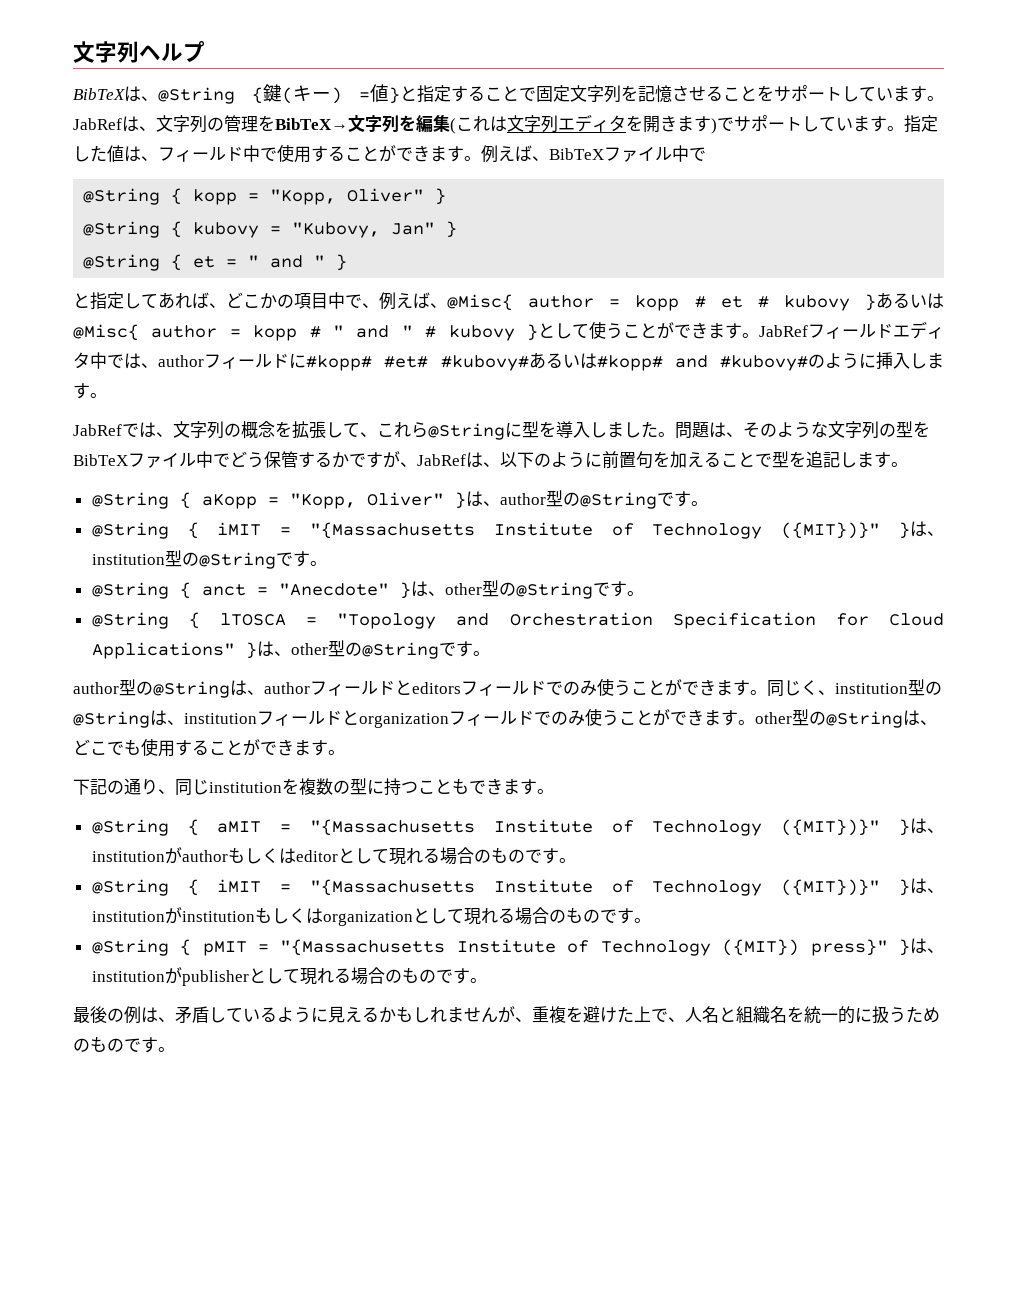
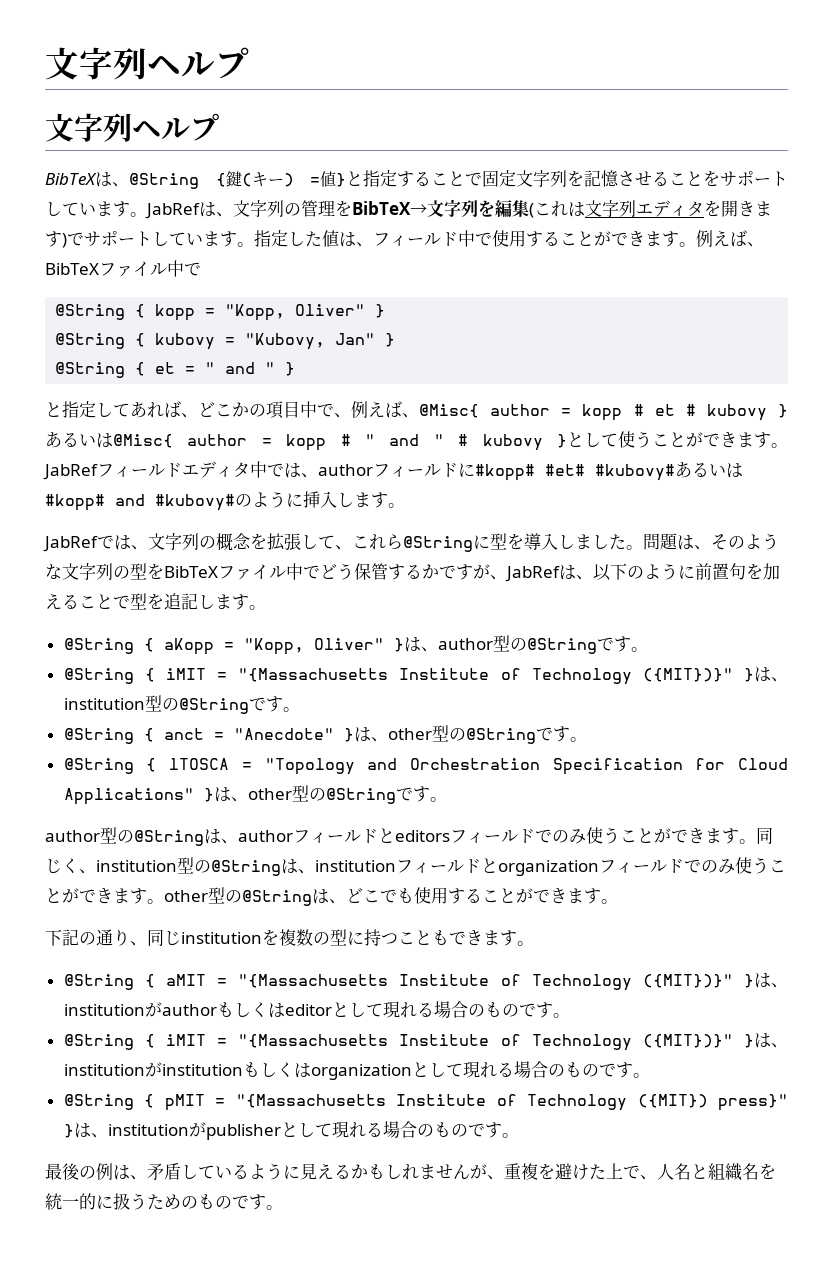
[73,41,205,63] 文字列ヘルプ -> [45,47,249,80] [45,113,219,142] 文字列ヘルプ // 文字列ヘルプ

